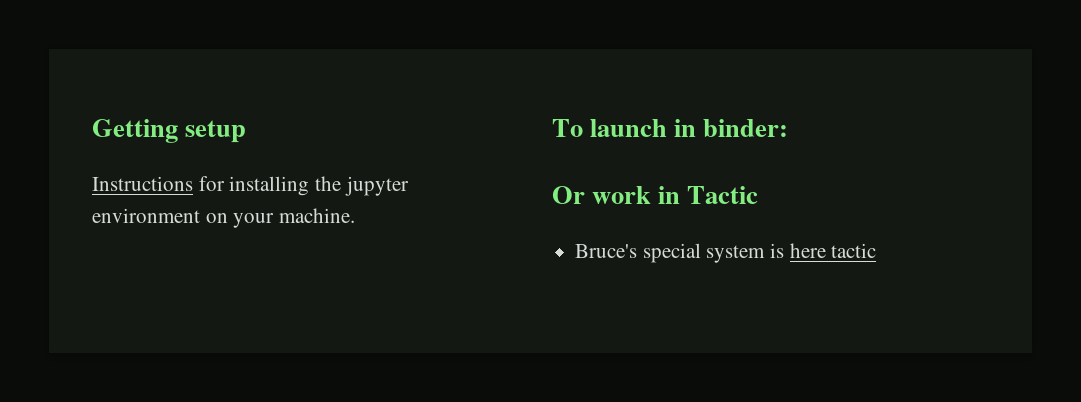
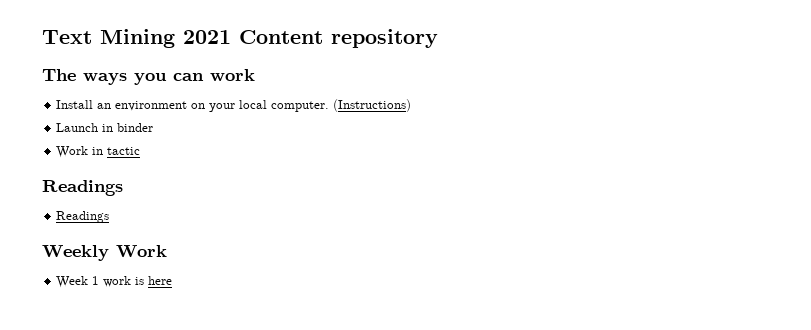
[92,119,247,143] [92,176,409,196] [92,208,356,228] [552,119,789,137] [552,186,759,204] [575,243,766,263] Getting setup // Instructions for installing the jupyter environment on your machine. // To launch in binder: // Or work in Tactic // Bruce's special system -> [42,29,438,48] [42,69,255,85] [56,99,412,112] [56,123,154,132] [56,146,141,158] [42,180,123,196] [56,211,110,223] [42,245,167,261] [56,276,132,288] Text Mining 2021 Content repository // The ways you can work // Install an environment on your local computer. (Instructions) // Launch in binder // Work in tactic // Readings // Readings // Weekly Work // Week 1 work
[831,243,877,258] tactic -> (173, 280) none

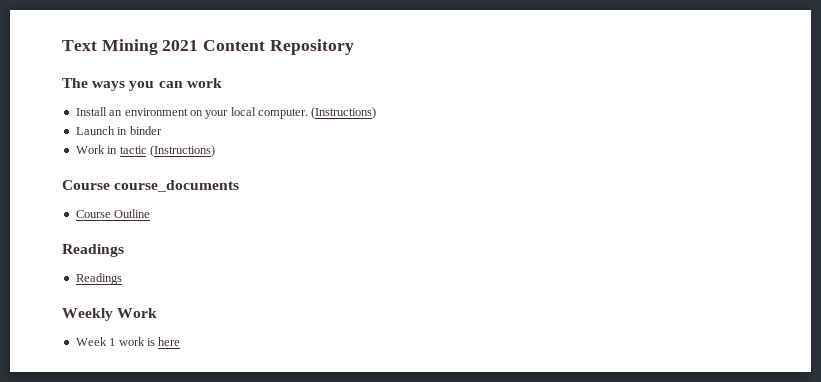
[331,29,438,48] repository -> [269,39,354,55] Repository
(141, 151) none -> [149,145,215,157] [62,180,240,192] [75,209,151,218] (Instructions) // Course course_documents // Course Outline

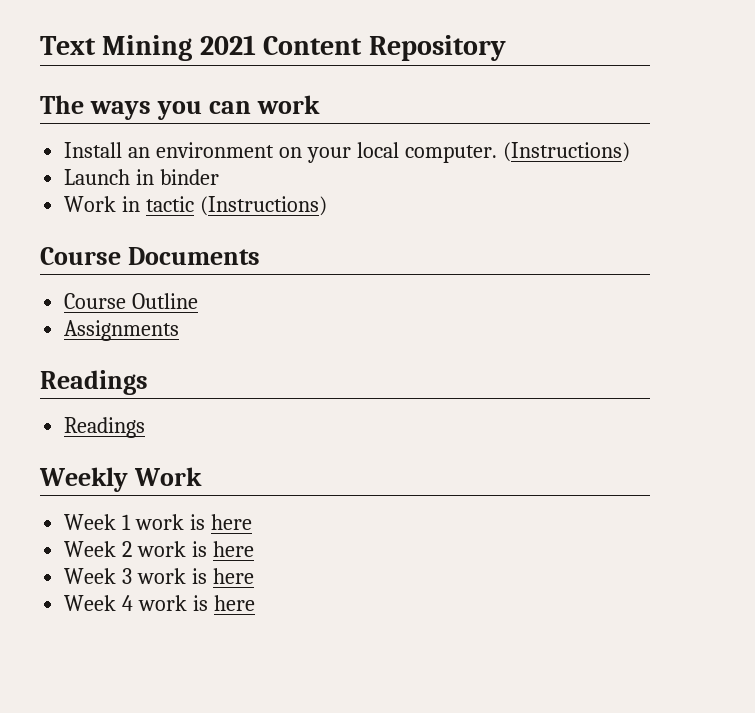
[114,180,240,192] course_documents -> [127,247,260,265] Documents
(151, 213) none -> [64,320,180,341] // Assignments
(181, 341) none -> [64,541,254,557] [64,568,254,584] [64,595,255,611] // Week 2 work is here // Week 3 work is here // Week 4 work is here

